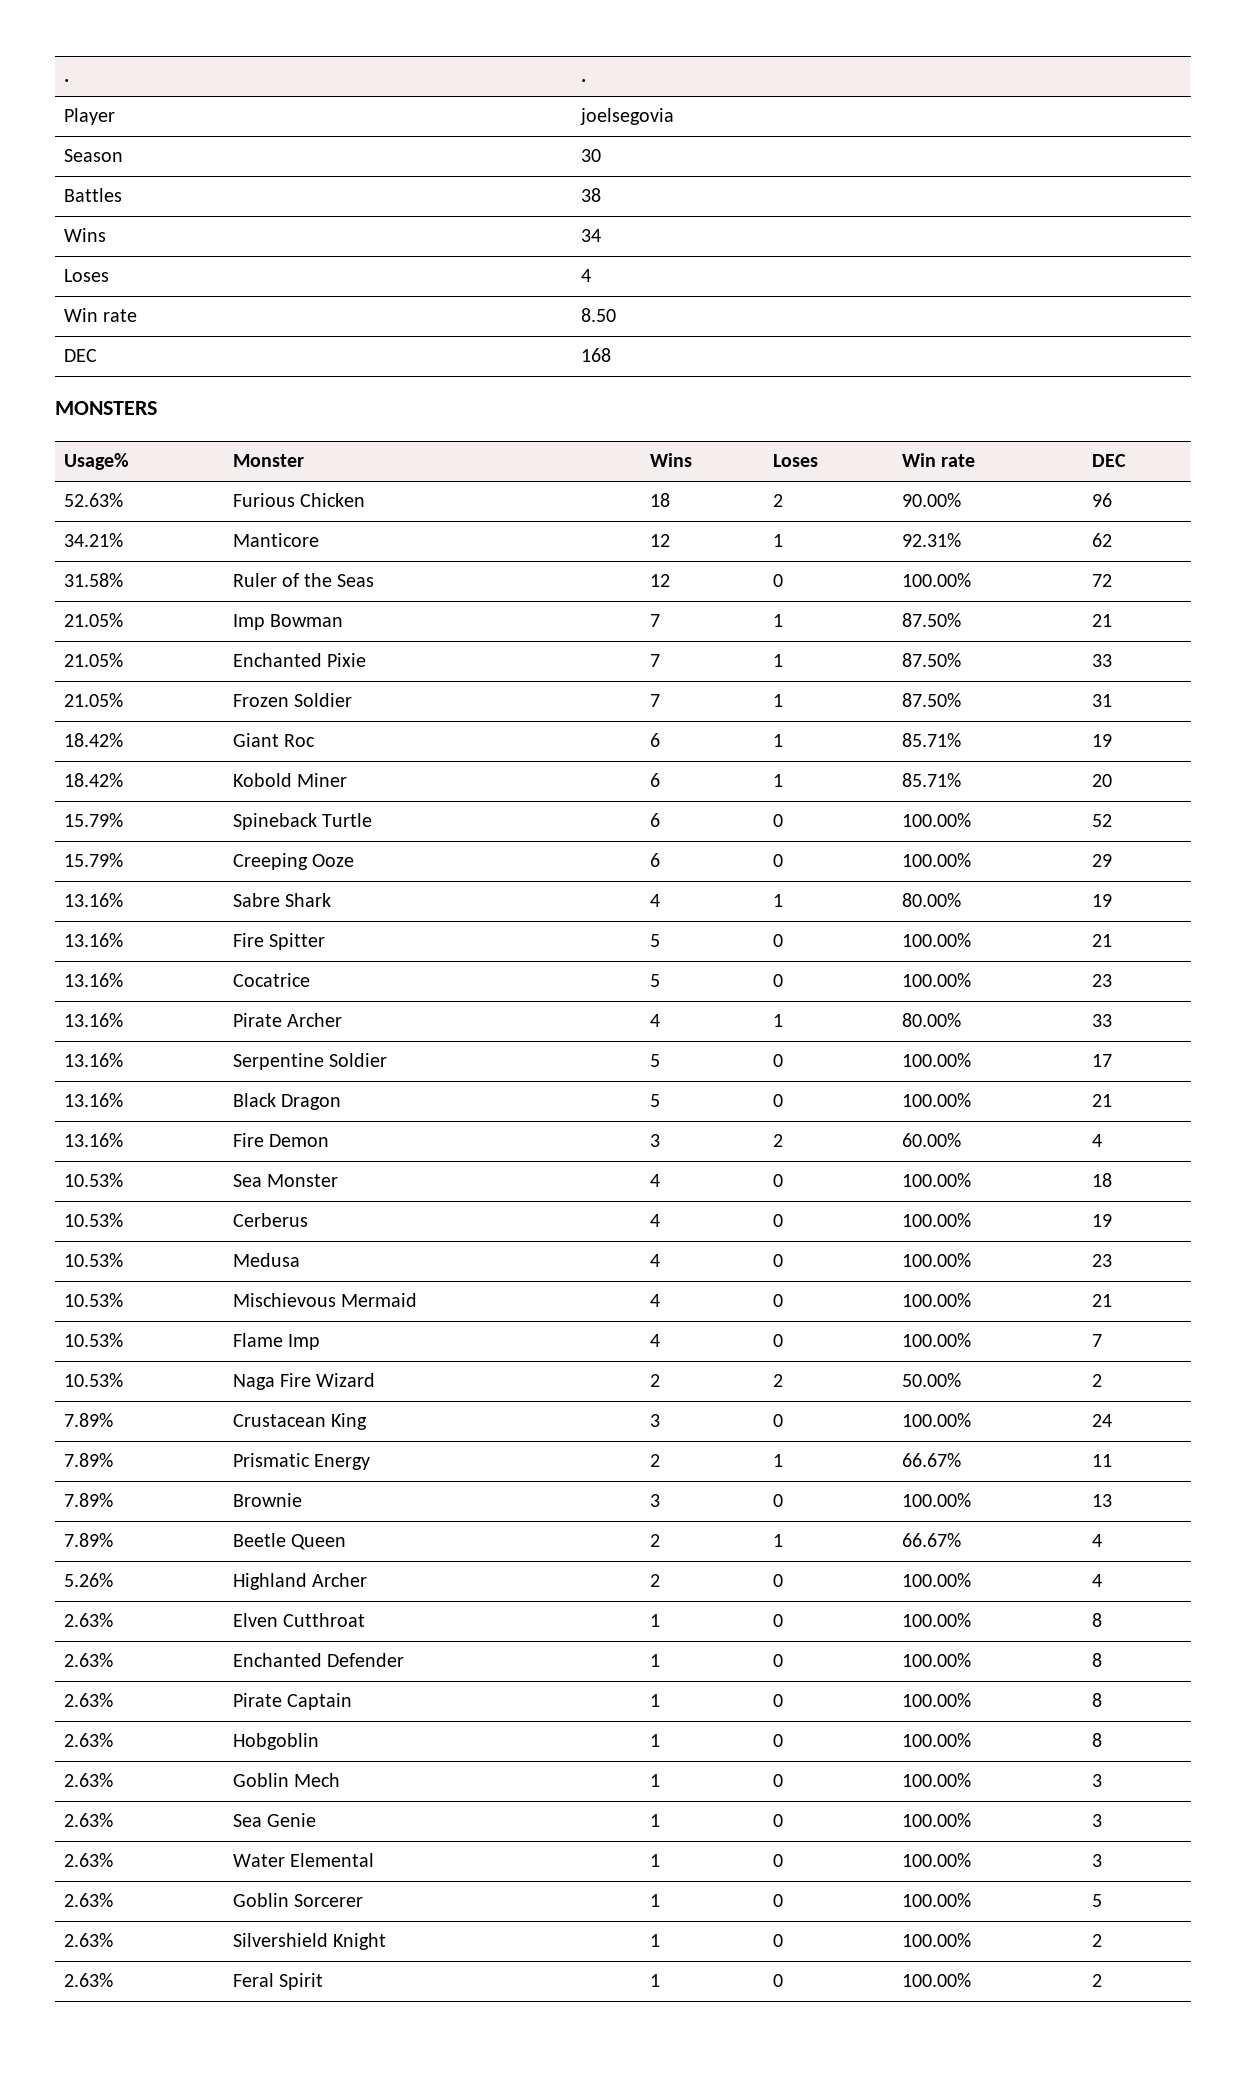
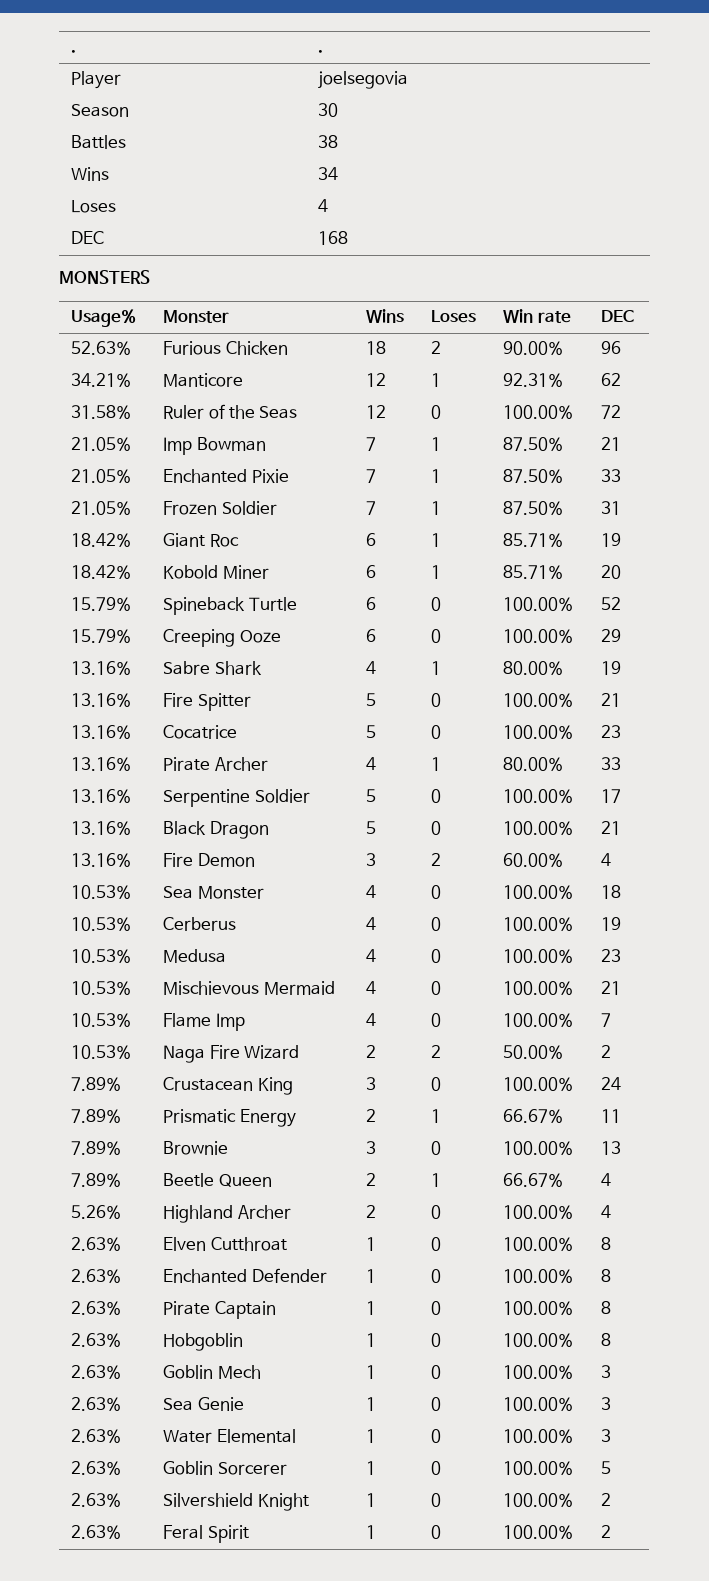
[63,308,137,322] [580,308,616,322] // Win rate | 8.50 -> (329, 205) none

